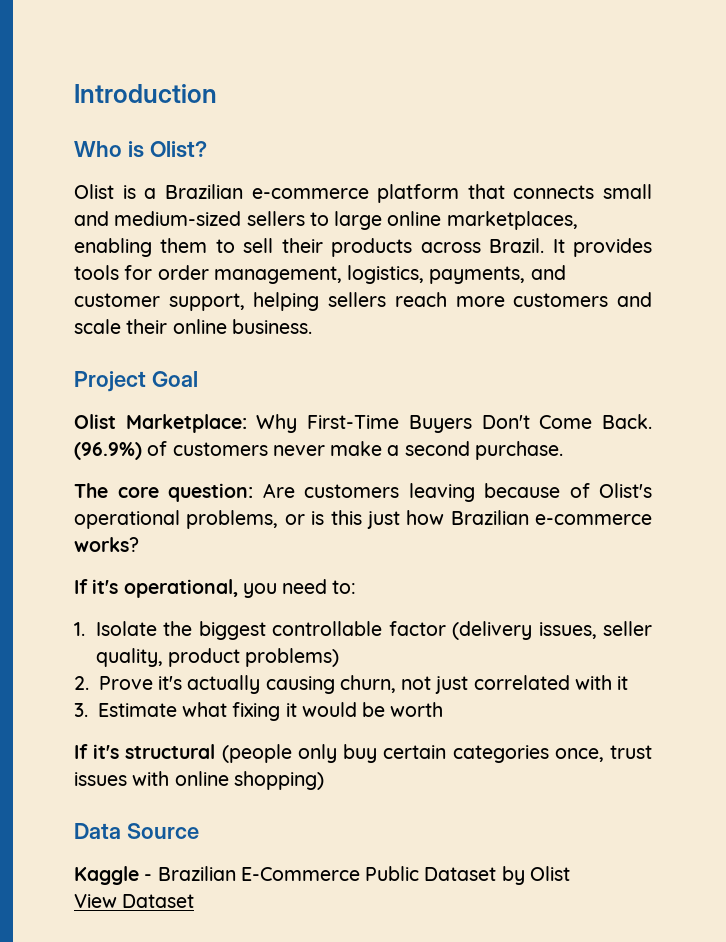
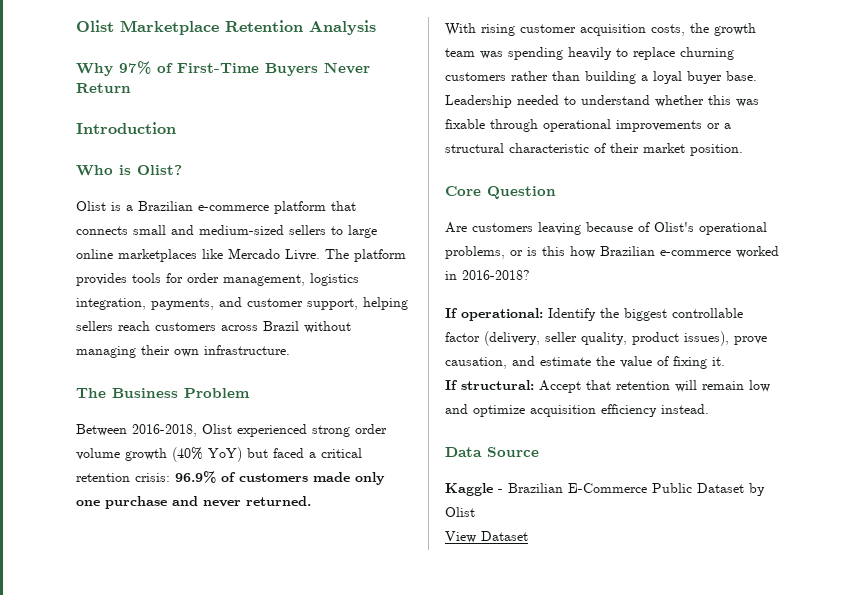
(74, 93) none -> [76,20,376,35] [76,61,370,76] [76,83,131,93] Olist Marketplace Retention Analysis // Why 97% of First-Time Buyers Never Return //
[446,211,578,230] [74,238,565,257] marketplaces, enabling them to sell their products across Brazil. It -> [118,248,406,262] marketplaces like Mercado Livre. The platform
[347,265,425,284] logistics, -> [310,273,359,286] [76,298,146,310] logistics integration,
[455,292,652,307] [74,319,312,334] [74,371,198,392] [74,414,652,433] [74,441,563,460] [74,483,253,502] more customers and scale their online business. // Project Goal // Olist Marketplace: Why First-Time Buyers Don't Come Back. (96.9%) of customers never make a second purchase. // The core question: -> [155,321,351,333] [76,345,290,358] [76,388,250,398] [76,424,387,437] [76,447,362,462] [76,471,385,485] [76,496,311,509] [445,23,756,36] [445,47,734,60] [445,71,757,84] [445,95,759,108] [445,119,731,132] [445,143,743,156] [445,186,556,199] customers across Brazil without managing their own infrastructure. // The Business Problem // Between 2016-2018, Olist experienced strong order volume growth (40% YoY) but faced a critical retention crisis: 96.9% of customers made only one purchase and never returned. // With rising customer acquisition costs, the growth team was spending heavily to replace churning customers rather than building a loyal buyer base. Leadership needed to understand whether this was fixable through operational improvements or a structural characteristic of their market position. // Core Question //
[366,511,400,529] just -> (565, 251) none
[74,537,139,552] [74,579,357,598] [74,621,157,636] works? // If it's operational, you need to: // 1. Isolate -> [736,246,779,258] [445,270,530,280] [445,308,596,321] worked in 2016-2018? // If operational: Identify
[452,621,597,640] (delivery issues, -> [484,331,540,346] (delivery,
[245,648,340,667] [74,675,629,694] [74,702,444,721] [74,744,652,763] [74,771,324,790] problems) // 2. Prove it's actually causing churn, not just correlated with it // 3. Estimate what fixing it would be worth // If it's structural (people only buy certain categories once, trust issues with online shopping) -> [684,331,767,346] [445,356,725,369] [445,380,770,393] [445,404,709,417] issues), prove causation, and estimate the value of fixing it. // If structural: Accept that retention will remain low and optimize acquisition efficiency instead.

